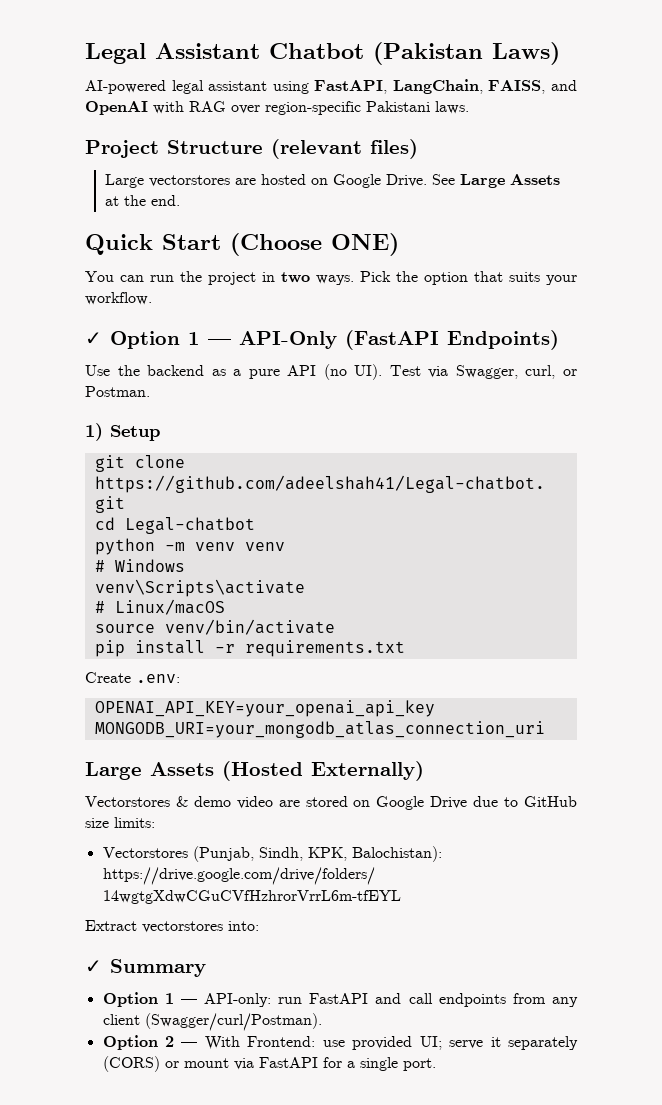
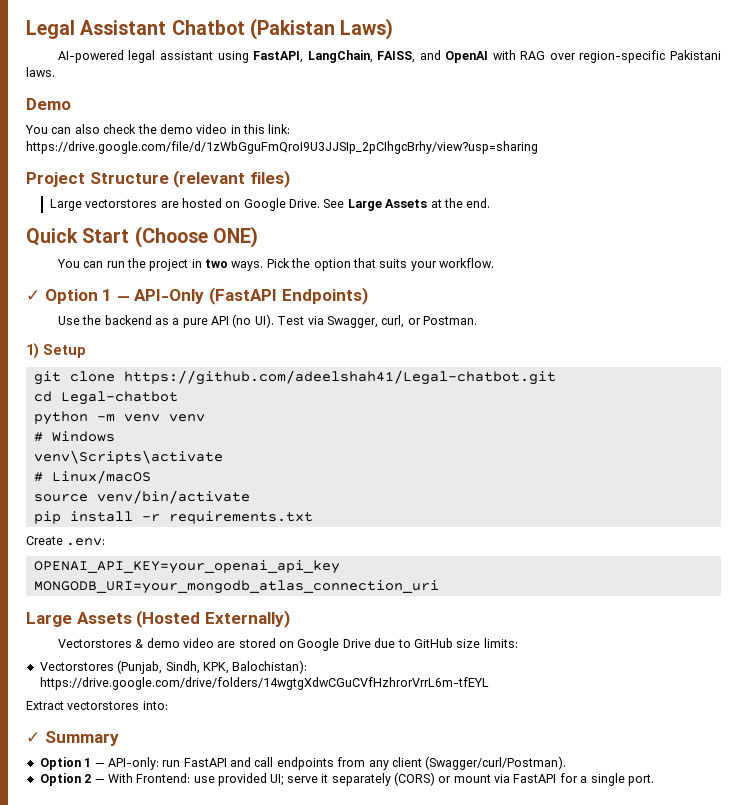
(469, 107) none -> [26,98,71,110] [25,124,291,134] [26,141,538,154] // Demo // You can also check the demo video in this link: https://drive.google.com/file/d/1zWbGguFmQroI9U3JJSIp_2pCIhgcBrhy/view?usp=sharing

